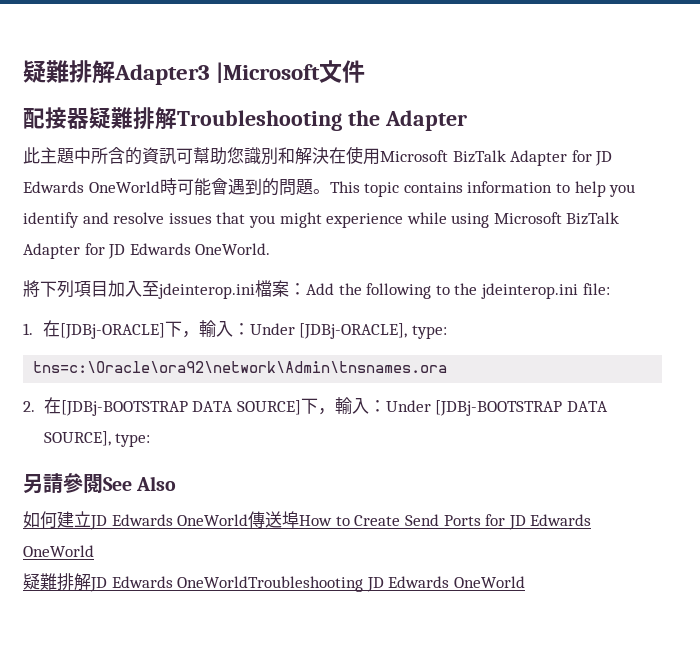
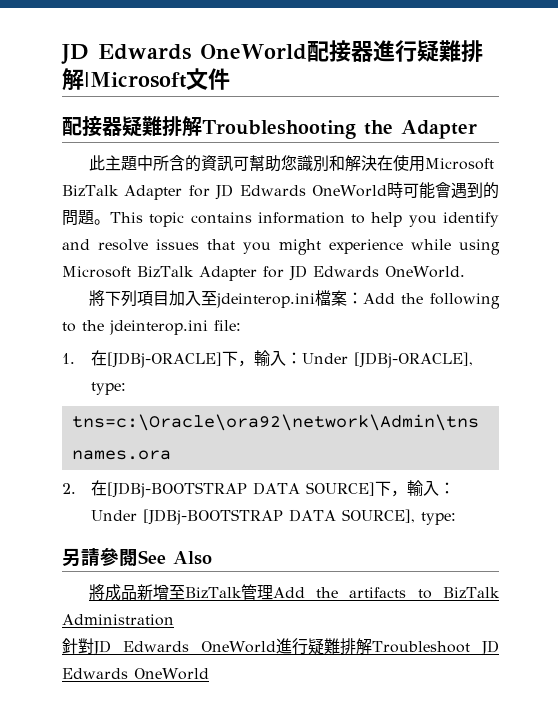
[23,60,210,85] 疑難排解Adapter3 -> [61,40,483,64] [62,68,84,91] JD Edwards OneWorld配接器進行疑難排解
[23,511,592,530] [23,545,94,557] [23,573,364,592] 如何建立JD Edwards OneWorld傳送埠How to Create Send Ports for JD Edwards OneWorld // 疑難排解JD Edwards OneWorldTroubleshooting -> [88,584,501,601] [62,614,174,626] [62,638,471,656] 將成品新增至BizTalk管理Add the artifacts to BizTalk Administration // 針對JD Edwards OneWorld進行疑難排解Troubleshoot

